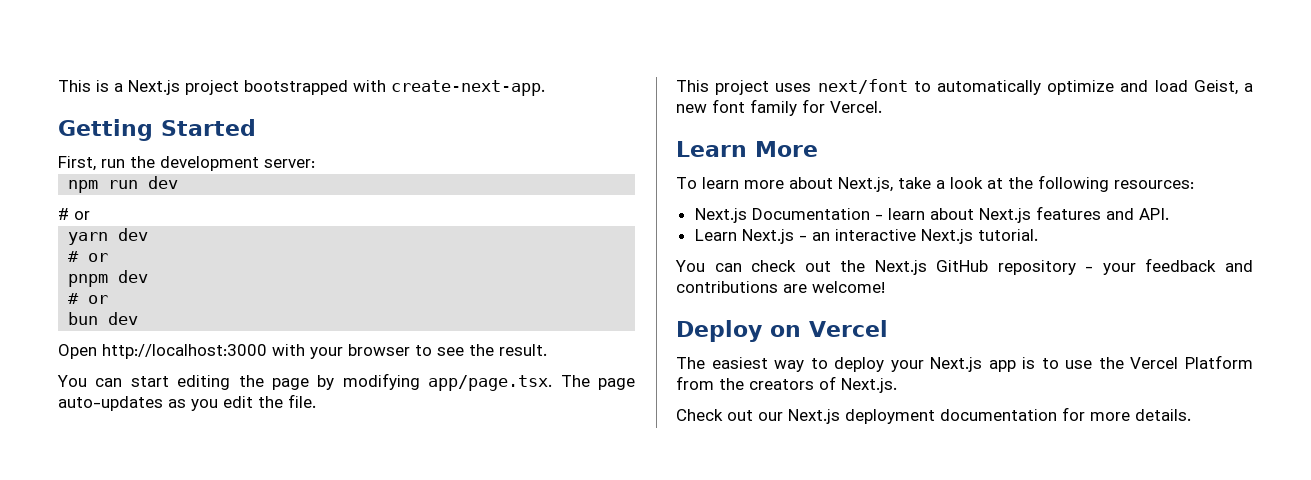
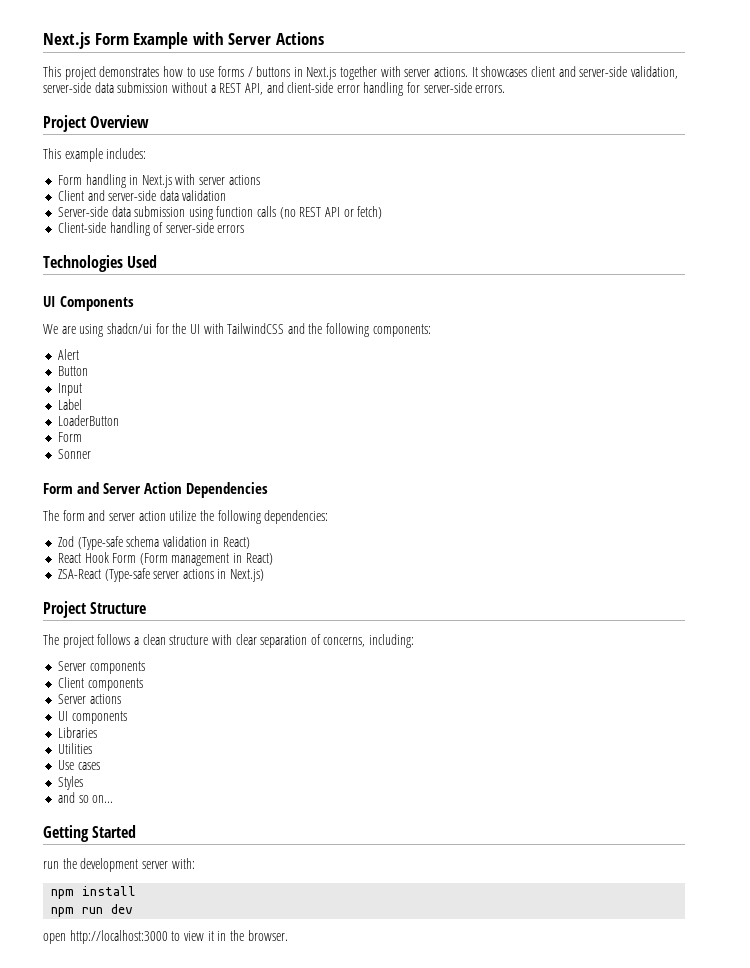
[58,80,545,96] This is a Next.js project bootstrapped with create-next-app. -> [43,32,324,49] [43,66,678,80] [43,82,506,96] [43,115,150,132] [43,148,147,162] [57,174,260,188] [57,190,227,201] [57,206,383,220] [57,222,245,236] [43,255,158,272] [43,296,134,311] [43,323,431,337] [57,349,79,360] [57,366,88,376] [57,383,82,396] [57,399,82,410] [57,415,119,426] [57,432,82,442] [57,449,91,459] [43,482,268,498] [43,510,329,524] [57,536,251,550] [57,552,273,566] [57,568,265,582] [43,601,147,618] [43,634,415,648] [57,661,145,674] [57,677,143,691] [57,694,121,704] [57,711,127,724] [57,727,97,738] [57,743,92,754] [57,760,100,770] [57,776,83,790] [57,792,114,803] Next.js Form Example with Server Actions // This project demonstrates how to use forms / buttons in Next.js together with server actions. It showcases client and server-side validation, server-side data submission without a REST API, and client-side error handling for server-side errors. // Project Overview // This example includes: // Form handling in Next.js with server actions // Client and server-side data validation // Server-side data submission using function calls (no REST API or fetch) // Client-side handling of server-side errors // Technologies Used // UI Components // We are using shadcn/ui for the UI with TailwindCSS and the following components: // Alert // Button // Input // Label // LoaderButton // Form // Sonner // Form and Server Action Dependencies // The form and server action utilize the following dependencies: // Zod (Type-safe schema validation in React) // React Hook Form (Form management in React) // ZSA-React (Type-safe server actions in Next.js) // Project Structure // The project follows a clean structure with clear separation of concerns, including: // Server components // Client components // Server actions // UI components // Libraries // Utilities // Use cases // Styles // and so on...
[58,156,96,171] First, -> (137, 831) none
[264,159,315,168] server: -> [141,858,195,869] [51,886,137,899] server with: // npm install
[58,208,90,220] [68,228,149,245] [68,251,109,262] [68,270,149,287] [68,293,109,304] [68,312,139,325] [58,344,547,359] [57,373,635,391] [58,394,316,411] [676,79,1253,95] [676,99,882,116] [676,141,818,157] [676,175,1194,192] [694,206,1169,223] [694,229,1038,244] [675,258,1253,275] [676,281,885,293] [676,320,888,342] [676,355,1253,372] [676,376,897,393] [676,407,1191,424] # or // yarn dev // # or // pnpm dev // # or // bun dev // Open http://localhost:3000 with your browser to see the result. // You can start editing the page by modifying app/page.tsx. The page auto-updates as you edit the file. // This project uses next/font to automatically optimize and load Geist, a new font family for Vercel. // Learn More // To learn more about Next.js, take a look at the following resources: // Next.js Documentation - learn about Next.js features and API. // Learn Next.js - an interactive Next.js tutorial. // You can check out the Next.js GitHub repository - your feedback and contributions are welcome! // Deploy on Vercel // The easiest way to deploy your Next.js app is to use the Vercel Platform from the creators of Next.js. // Check out our Next.js deployment documentation for more details. -> [43,930,288,944] open http://localhost:3000 to view it in the browser.

